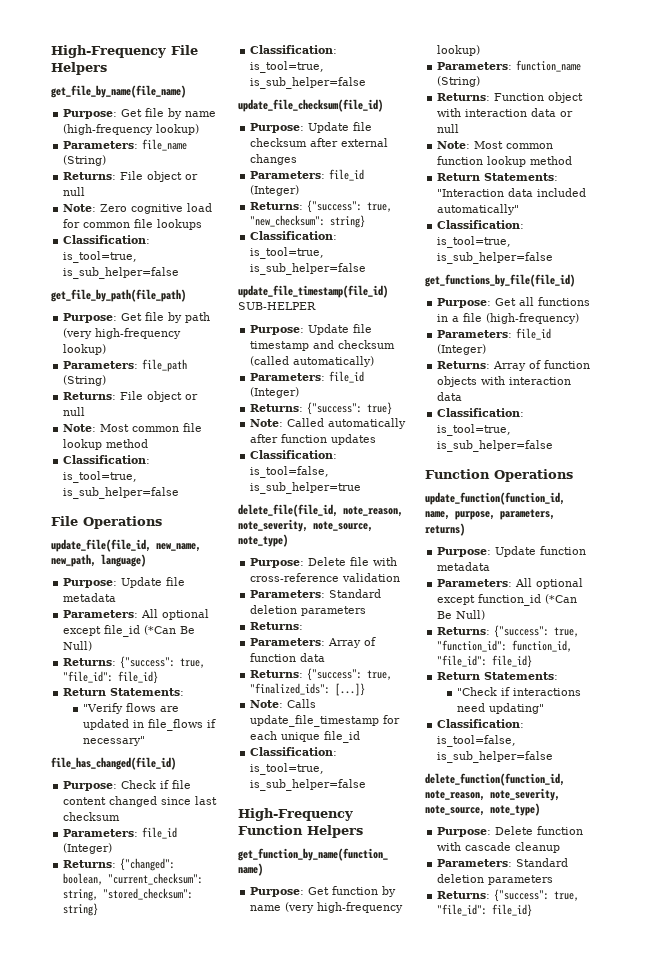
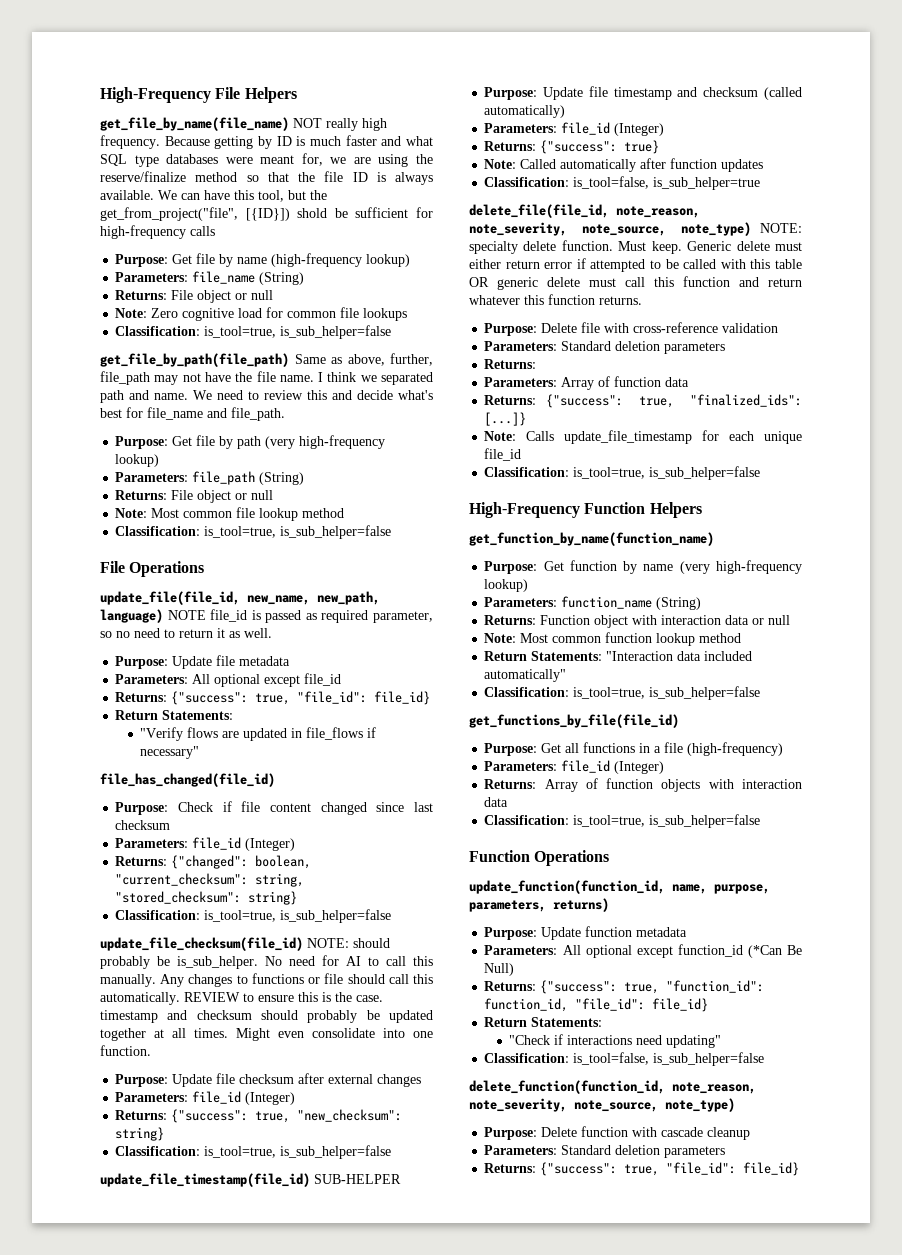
(186, 91) none -> [293,118,387,131] [100,135,433,149] [100,153,433,167] [100,171,433,185] [100,190,327,202] [100,207,433,221] [100,225,215,239] NOT really high frequency. Because getting by ID is much faster and what SQL type databases were meant for, we are using the reserve/finalize method so that the file ID is always available. We can have this tool, but the get_from_project("file", [{ID}]) shold be sufficient for high-frequency calls
(186, 295) none -> [294,353,433,366] [100,371,434,385] [100,390,433,403] [100,407,285,421] Same as above, further, file_path may not have the file name. I think we separated path and name. We need to review this and decide what's best for file_name and file_path.
(146, 560) none -> [167,609,433,623] [100,628,272,638] NOTE file_id is passed as required parameter, so no need to return it as well.
[144,625,196,635] [63,641,93,651] (*Can Be Null) -> (342, 679) none
(383, 105) none -> [307,938,390,948] [100,955,433,969] [100,973,434,987] [100,992,383,1005] [100,1010,433,1023] [100,1028,433,1041] [100,1045,151,1056] NOTE: should probably be is_sub_helper. No need for AI to call this manually. Any changes to functions or file should call this automatically. REVIEW to ensure this is the case. timestamp and checksum should probably be updated together at all times. Might even consolidate into one function.
(288, 540) none -> [760,223,802,233] [469,240,802,254] [469,258,802,272] [469,276,802,290] [469,294,642,305] NOTE: specialty delete function. Must keep. Generic delete must either return error if attempted to be called with this table OR generic delete must call this function and return whatever this function returns.

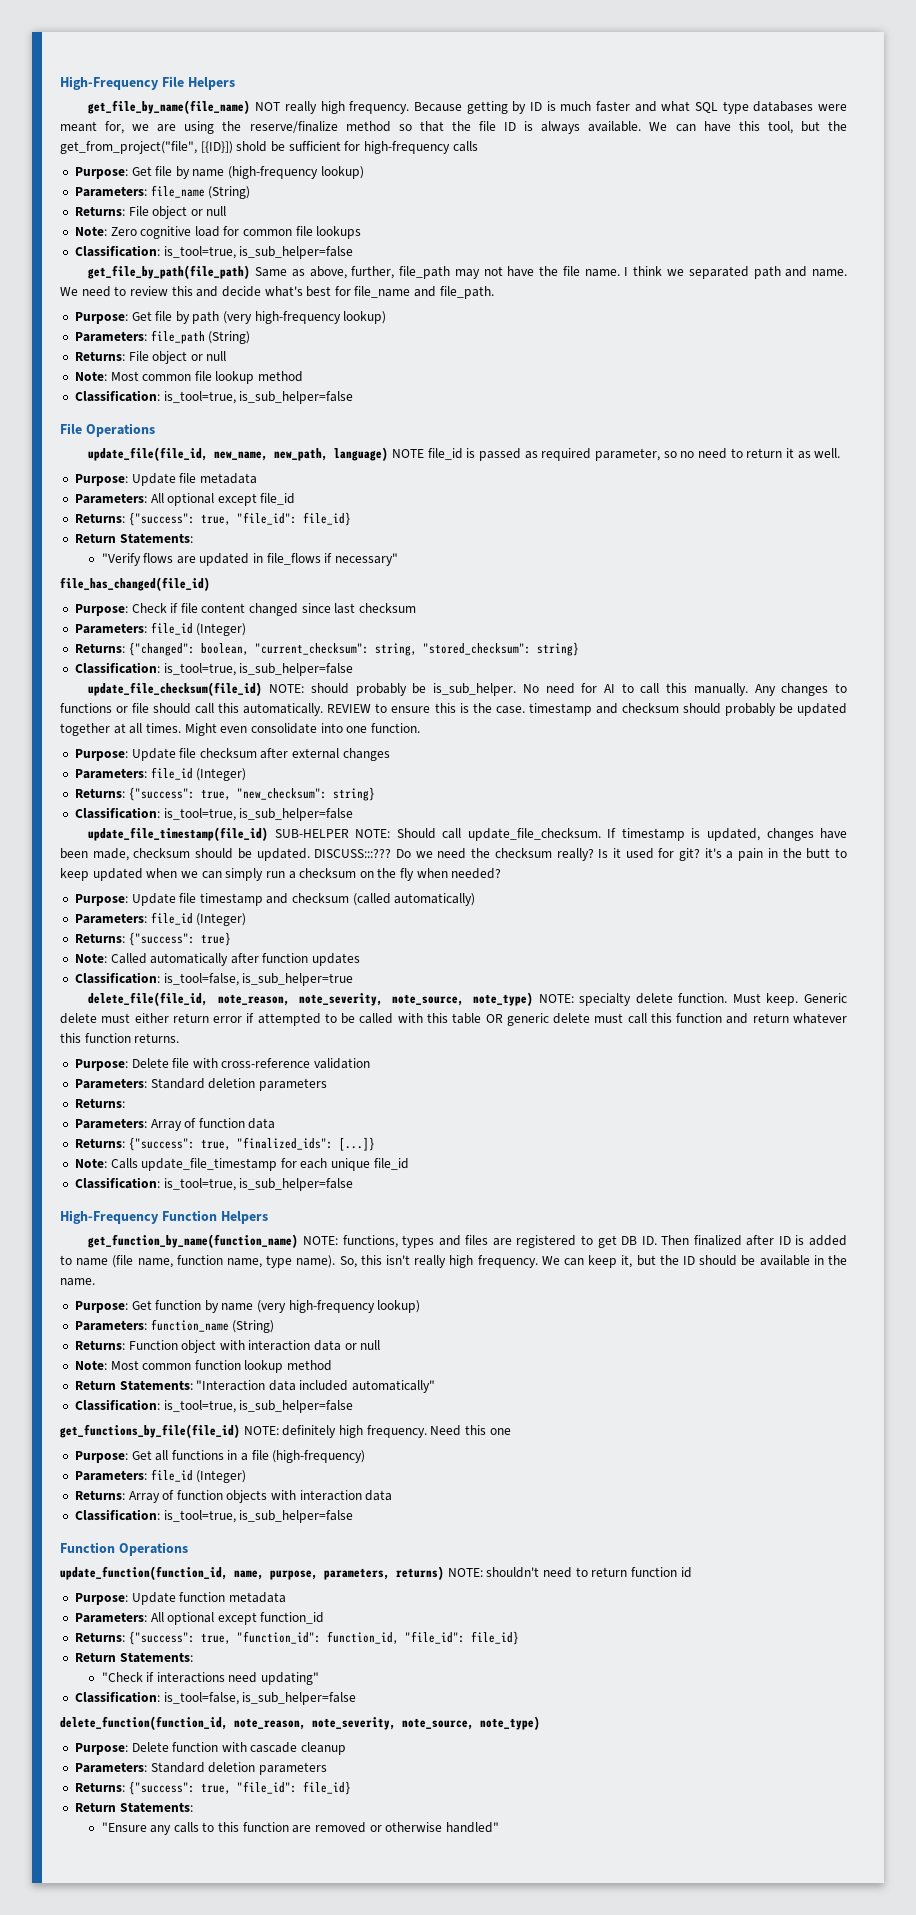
(401, 1179) none -> [355,828,848,841] [60,848,848,861] [60,868,502,881] NOTE: Should call update_file_checksum. If timestamp is updated, changes have been made, checksum should be updated. DISCUSS:::??? Do we need the checksum really? Is it used for git? it's a pain in the butt to keep updated when we can simply run a checksum on the fly when needed?
(714, 539) none -> [303,1235,847,1248] [60,1255,848,1268] [60,1278,95,1286] NOTE: functions, types and files are registered to get DB ID. Then finalized after ID is added to name (file name, function name, type name). So, this isn't really high frequency. We can keep it, but the ID should be available in the name.
(679, 721) none -> [243,1425,511,1438] NOTE: definitely high frequency. Need this one
(609, 905) none -> [447,1567,692,1578] NOTE: shouldn't need to return function id
[747,945,802,958] [484,963,515,976] (*Can Be Null) -> (325, 1618) none
(800, 1169) none -> [74,1802,193,1813] [101,1822,499,1835] // Return Statements: // "Ensure any calls to this function are removed or otherwise handled"

